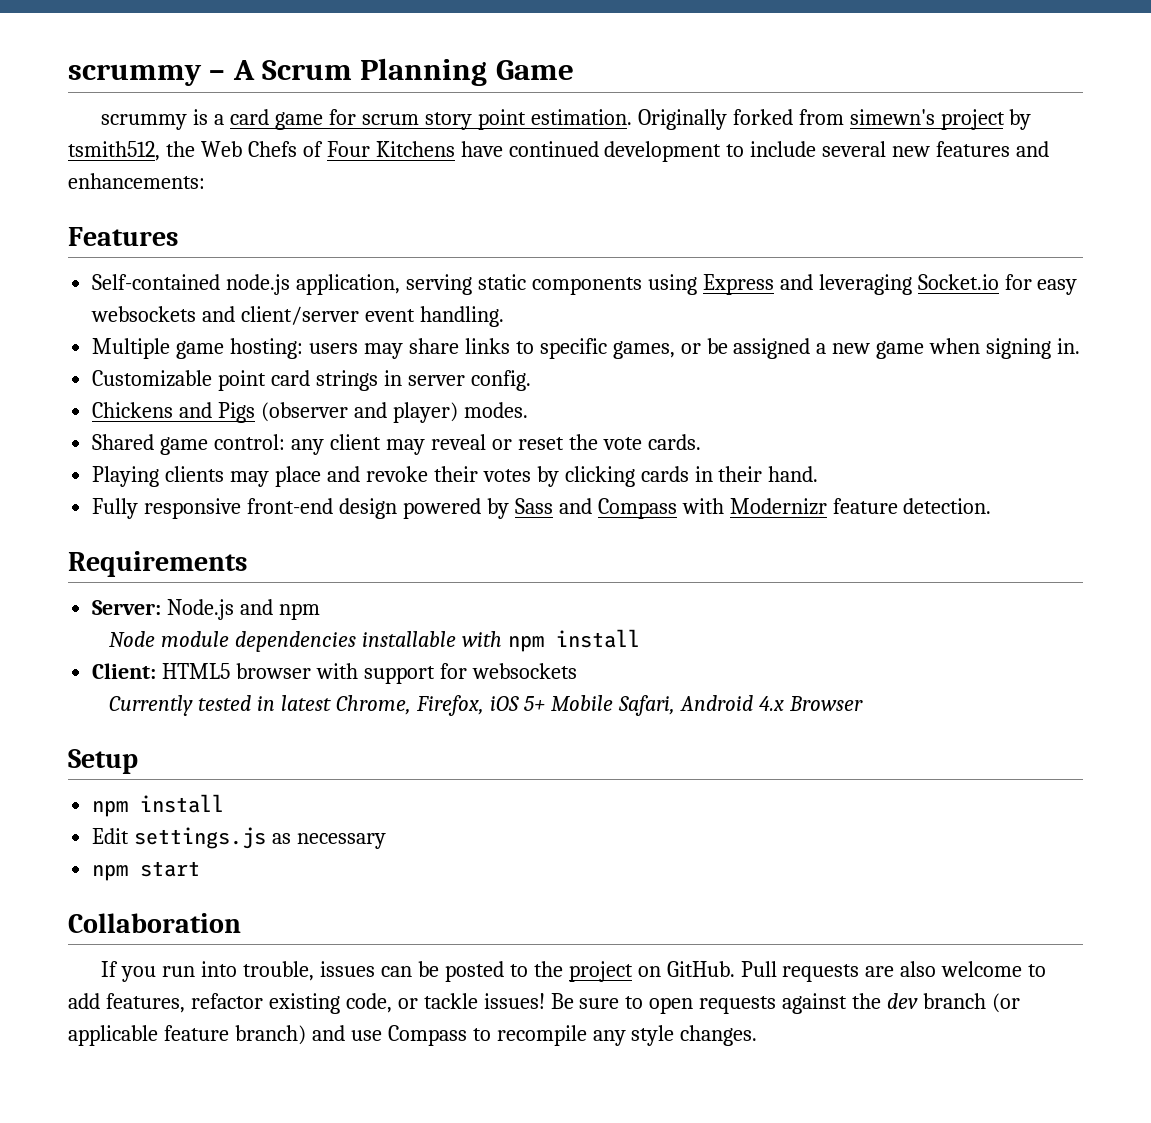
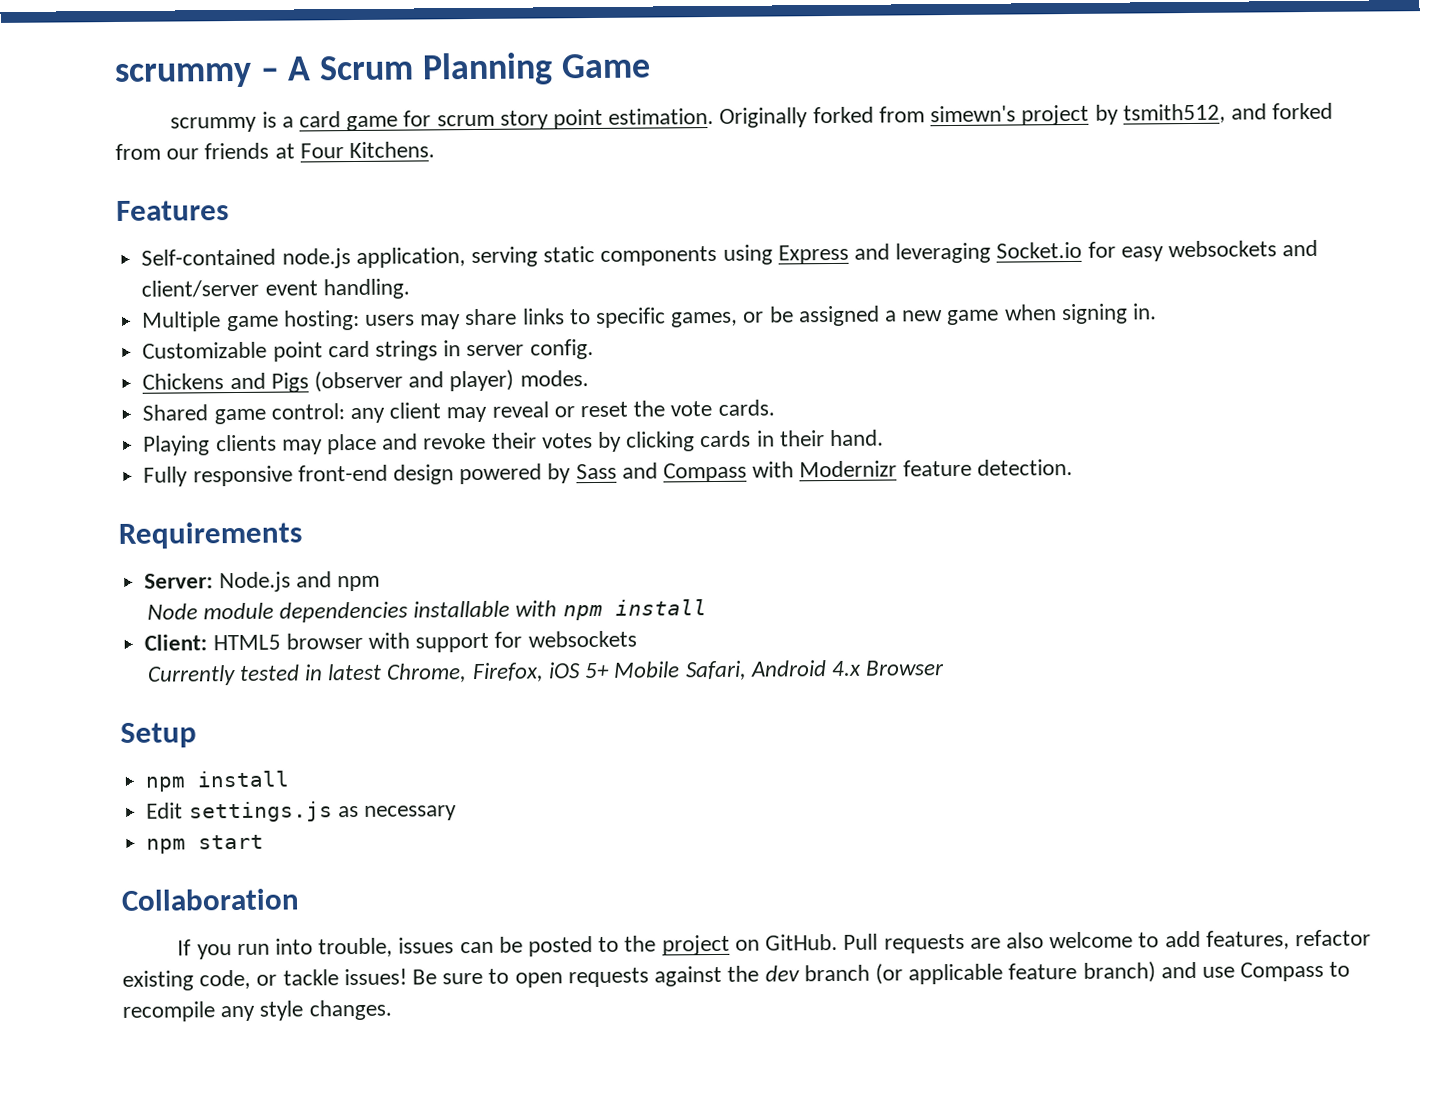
[165,141,1050,162] [68,173,205,189] the Web Chefs of Four Kitchens have continued development to include several new features and enhancements: -> [1230,102,1334,120] [115,141,436,161] and forked from our friends at Four Kitchens.

